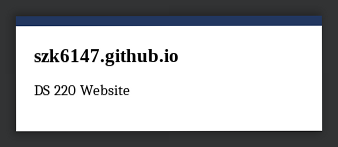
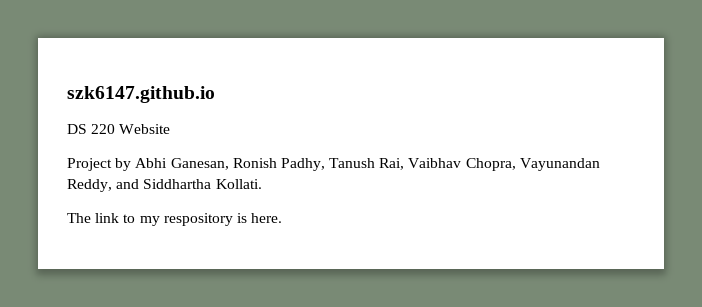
(131, 90) none -> [67,158,600,171] [67,179,262,192] [67,213,283,226] // Project by Abhi Ganesan, Ronish Padhy, Tanush Rai, Vaibhav Chopra, Vayunandan Reddy, and Siddhartha Kollati. // The link to my respository is here.

